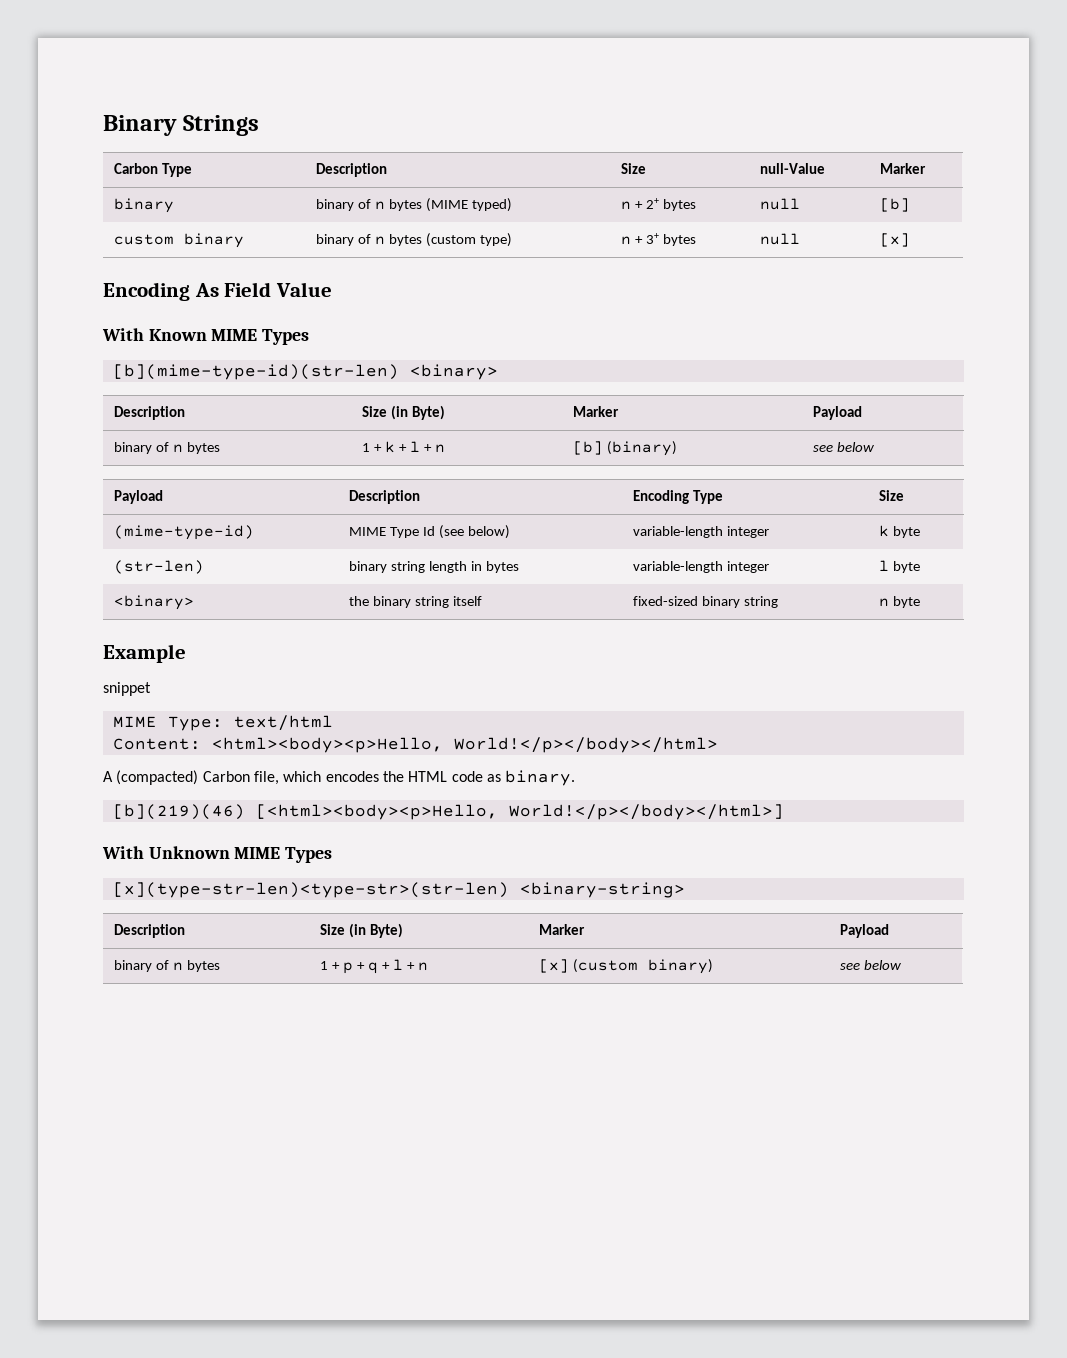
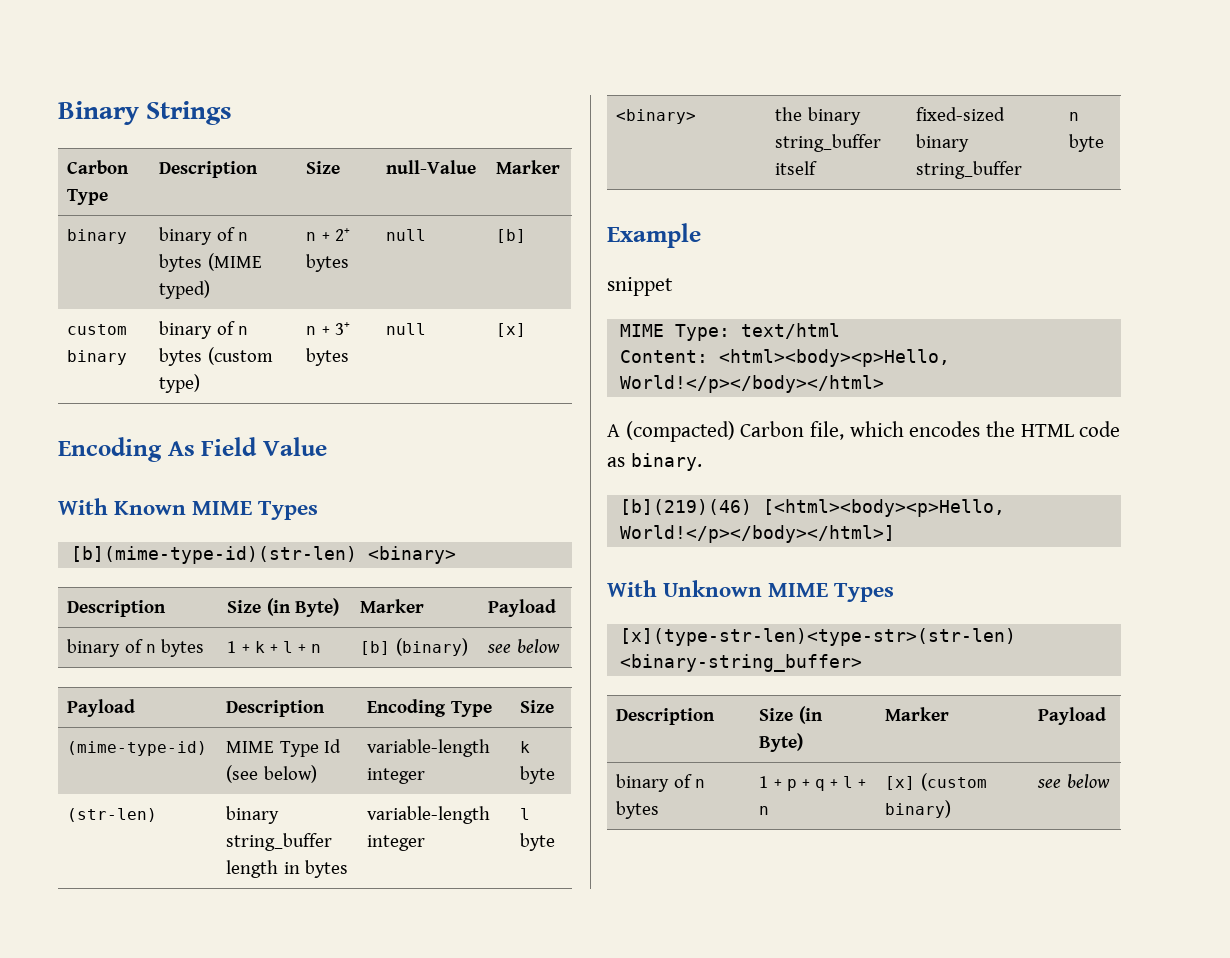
[391,561,426,573] string -> [226,833,333,851] string_buffer
[415,596,450,608] string -> [775,134,882,152] string_buffer
[744,596,779,608] string -> [916,161,1023,179] string_buffer
[519,882,685,898] <binary-string> -> [619,654,862,672] <binary-string_buffer>

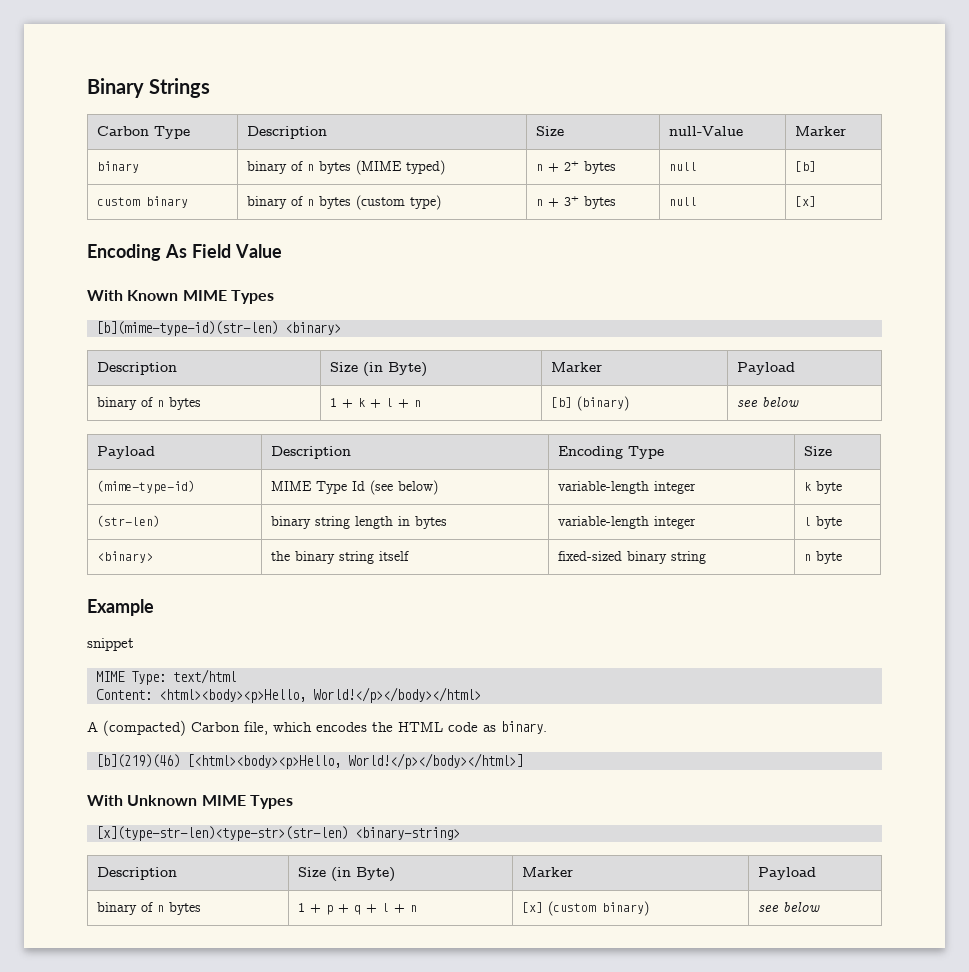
[226,833,333,851] string_buffer -> [315,516,351,529] string
[775,134,882,152] string_buffer -> [339,551,375,564] string
[916,161,1023,179] string_buffer -> [671,551,707,564] string
[619,654,862,672] <binary-string_buffer> -> [355,827,460,840] <binary-string>

